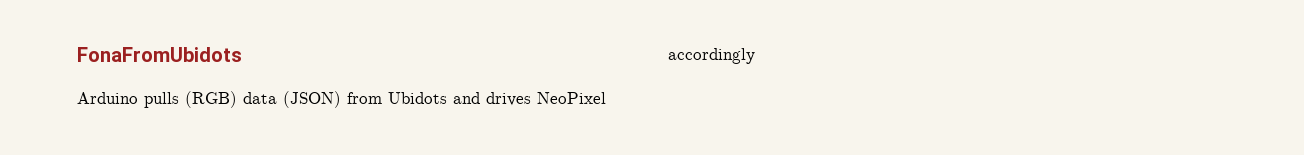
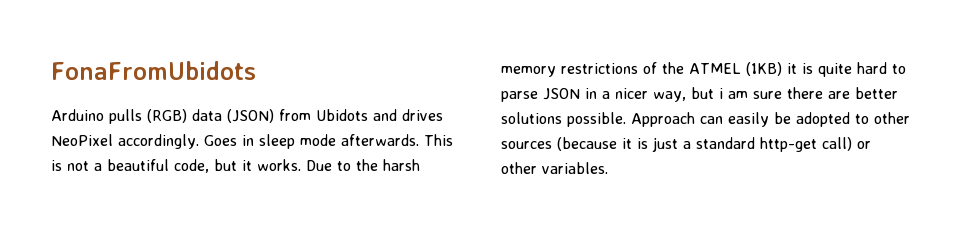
[668,48,755,64] accordingly -> [118,134,453,149] [51,159,420,173] [501,62,906,77] [501,87,898,102] [501,112,910,127] [501,137,871,152] [501,162,608,174] accordingly. Goes in sleep mode afterwards. This is not a beautiful code, but it works. Due to the harsh memory restrictions of the ATMEL (1KB) it is quite hard to parse JSON in a nicer way, but i am sure there are better solutions possible. Approach can easily be adopted to other sources (because it is just a standard http-get call) or other variables.

